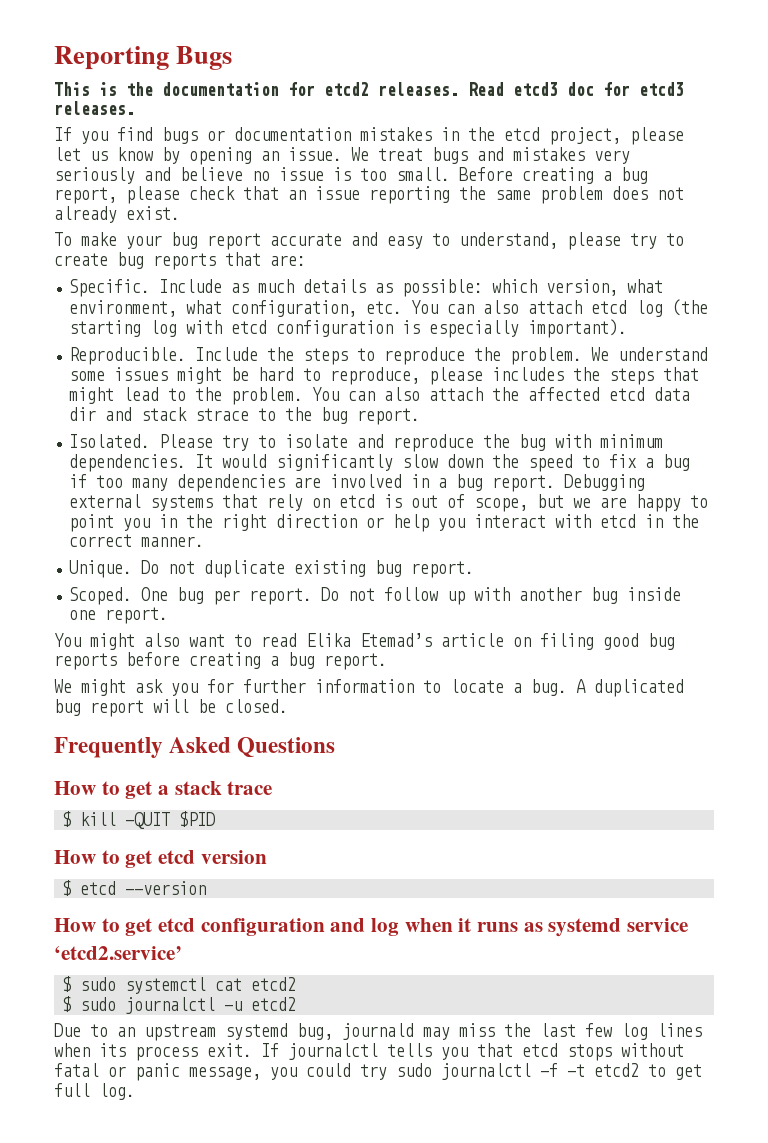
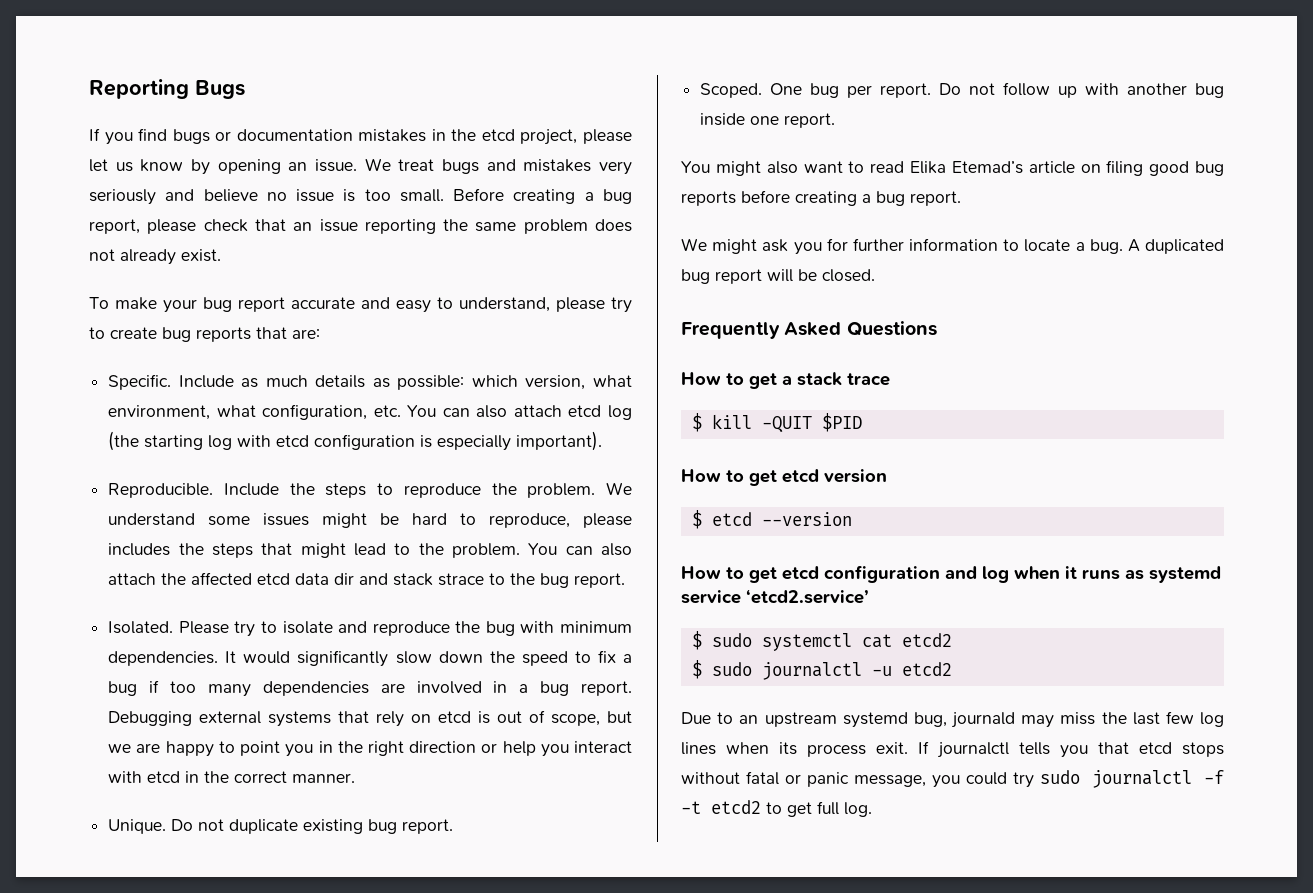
[54,82,684,96] [54,101,135,115] // This is the documentation for etcd2 releases. Read etcd3 doc for etcd3 releases. -> (245, 89) none

